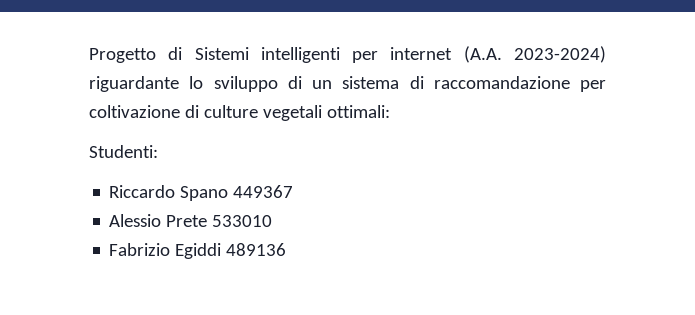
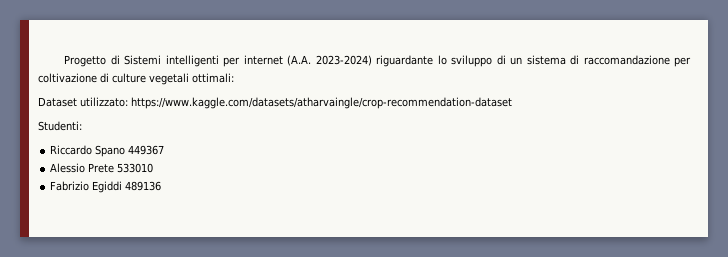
(390, 111) none -> [38,97,512,109] // Dataset utilizzato: https://www.kaggle.com/datasets/atharvaingle/crop-recommendation-dataset

